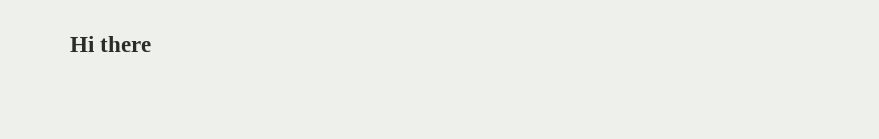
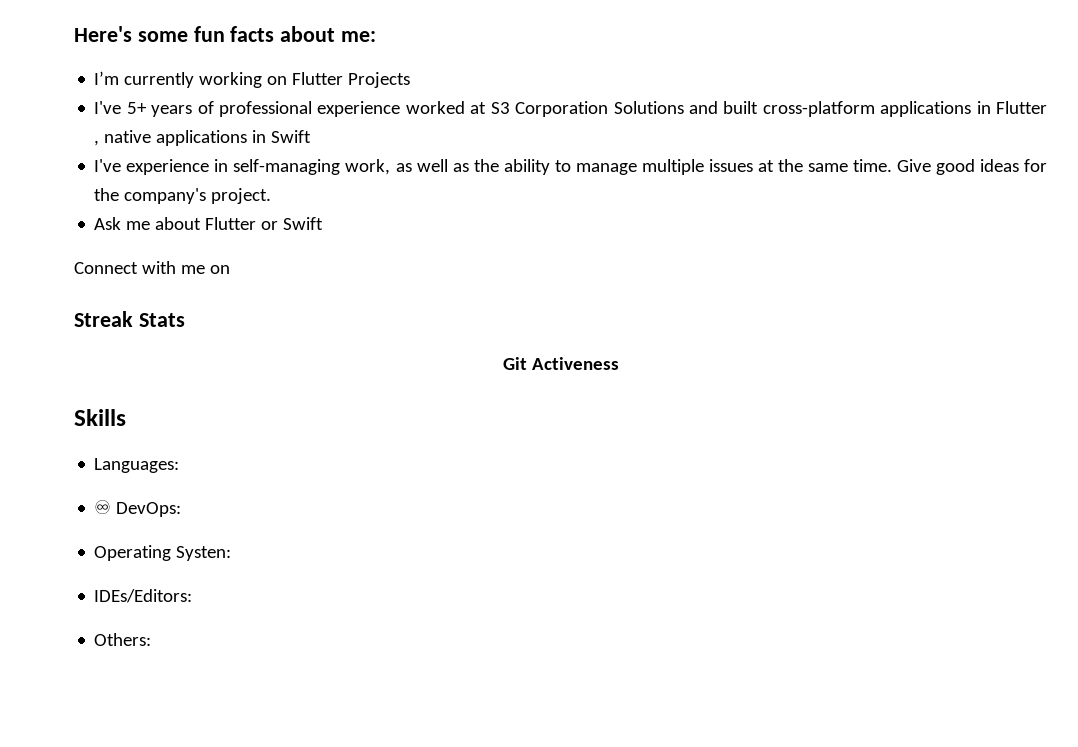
[70,36,152,52] Hi there -> [74,26,377,42] [94,71,411,88] [94,101,1047,117] [94,130,312,146] [94,159,1047,175] [94,188,272,204] [94,217,324,230] [74,261,230,274] [74,311,185,327] [502,357,619,370] [74,409,126,426] [94,458,180,473] [94,500,182,517] [94,545,232,561] [94,589,193,603] [94,633,152,646] Here's some fun facts about me: // I’m currently working on Flutter Projects // I've 5+ years of professional experience worked at S3 Corporation Solutions and built cross-platform applications in Flutter , native applications in Swift // I've experience in self-managing work, as well as the ability to manage multiple issues at the same time. Give good ideas for the company's project. // Ask me about Flutter or Swift // Connect with me on // Streak Stats // Git Activeness // Skills // Languages: // ♾ DevOps: // Operating Systen: // IDEs/Editors: // Others:

